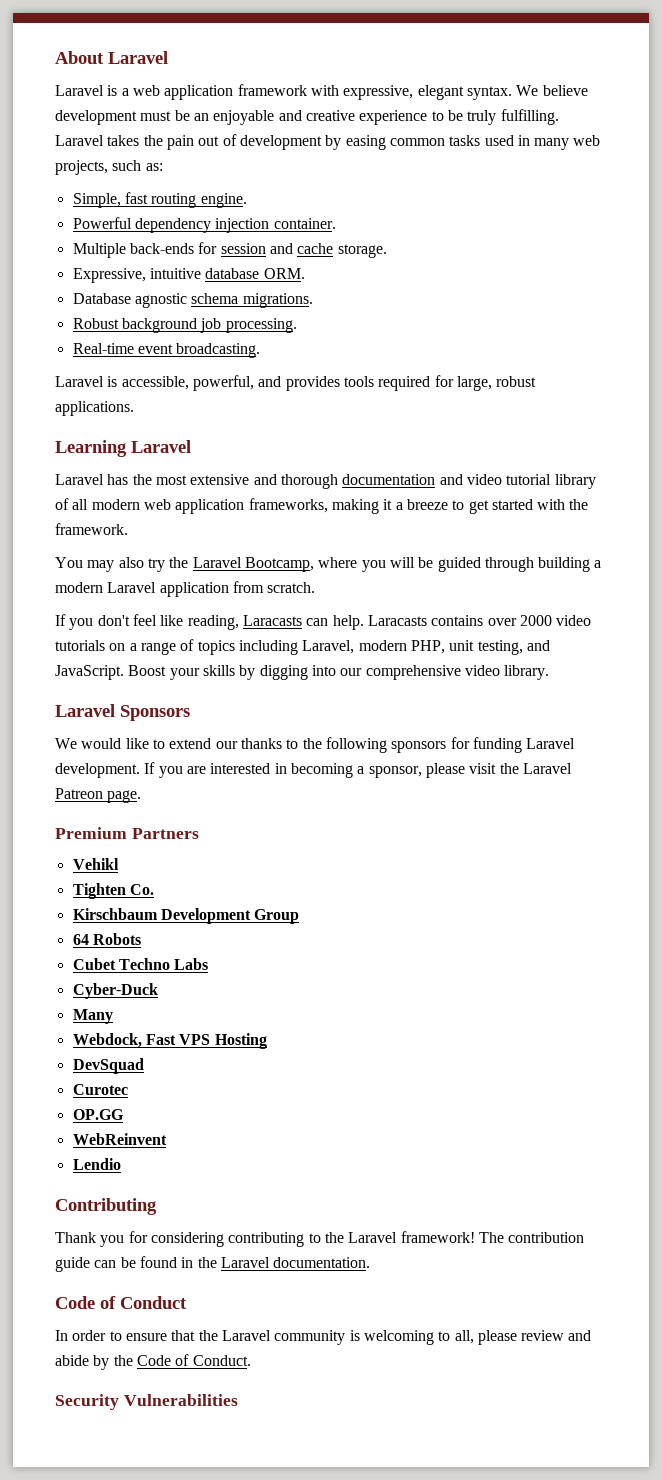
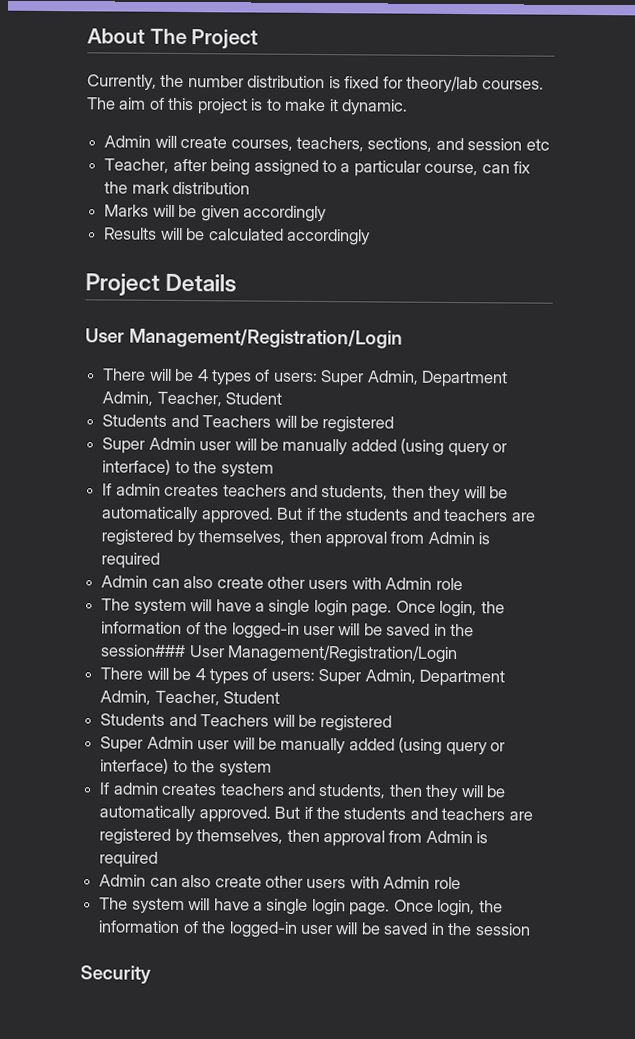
[108,51,168,64] [55,84,588,100] [55,109,559,125] [55,134,601,150] [55,160,163,175] [72,192,247,208] [72,217,336,233] [72,242,387,258] [72,268,305,283] [72,293,313,308] [72,318,297,333] [72,343,261,358] [55,375,537,391] [55,401,134,416] [55,440,191,457] [55,474,596,489] [55,498,589,514] [55,523,128,535] [55,557,602,572] [55,581,316,597] [55,614,592,630] [55,639,550,655] [55,665,550,680] [55,704,190,721] [55,737,576,753] [55,762,572,778] [55,788,142,803] [55,827,199,839] [72,858,119,870] [72,883,154,899] [72,908,300,924] [72,933,141,945] [72,958,209,970] [72,983,158,999] [72,1009,113,1024] [72,1033,267,1049] [72,1058,144,1074] [72,1084,128,1095] [72,1109,124,1120] [72,1133,167,1145] [72,1158,121,1170] [55,1198,157,1215] [55,1231,585,1247] [55,1256,371,1272] [55,1296,187,1309] [55,1330,592,1345] [55,1354,251,1370] Laravel // Laravel is a web application framework with expressive, elegant syntax. We believe development must be an enjoyable and creative experience to be truly fulfilling. Laravel takes the pain out of development by easing common tasks used in many web projects, such as: // Simple, fast routing engine. // Powerful dependency injection container. // Multiple back-ends for session and cache storage. // Expressive, intuitive database ORM. // Database agnostic schema migrations. // Robust background job processing. // Real-time event broadcasting. // Laravel is accessible, powerful, and provides tools required for large, robust applications. // Learning Laravel // Laravel has the most extensive and thorough documentation and video tutorial library of all modern web application frameworks, making it a breeze to get started with the framework. // You may also try the Laravel Bootcamp, where you will be guided through building a modern Laravel application from scratch. // If you don't feel like reading, Laracasts can help. Laracasts contains over 2000 video tutorials on a range of topics including Laravel, modern PHP, unit testing, and JavaScript. Boost your skills by digging into our comprehensive video library. // Laravel Sponsors // We would like to extend our thanks to the following sponsors for funding Laravel development. If you are interested in becoming a sponsor, please visit the Laravel Patreon page. // Premium Partners // Vehikl // Tighten Co. // Kirschbaum Development Group // 64 Robots // Cubet Techno Labs // Cyber-Duck // Many // Webdock, Fast VPS Hosting // DevSquad // Curotec // OP.GG // WebReinvent // Lendio // Contributing // Thank you for considering contributing to the Laravel framework! The contribution guide can be found in the Laravel documentation. // Code of Conduct // In order to ensure that the Laravel community is welcoming to all, please review and abide by the Code of Conduct. -> [149,28,259,50] [87,74,544,94] [87,97,409,116] [104,135,550,152] [104,158,532,177] [104,181,251,195] [104,204,327,223] [104,227,371,246] [85,273,238,296] [85,327,403,349] [103,368,509,388] [102,391,283,407] [102,414,395,433] [102,437,508,457] [102,459,274,478] [102,483,509,503] [101,506,536,524] [101,529,491,548] [101,552,161,569] [101,575,463,591] [101,598,505,618] [101,621,475,639] [100,644,459,664] [100,667,506,687] [100,690,281,706] [100,713,393,732] [100,736,506,756] [100,758,272,777] [99,782,507,802] [99,805,533,823] [99,828,489,847] [99,851,159,868] [99,874,461,890] [99,897,503,917] [98,920,531,938] The Project // Currently, the number distribution is fixed for theory/lab courses. The aim of this project is to make it dynamic. // Admin will create courses, teachers, sections, and session etc // Teacher, after being assigned to a particular course, can fix the mark distribution // Marks will be given accordingly // Results will be calculated accordingly // Project Details // User Management/Registration/Login // There will be 4 types of users: Super Admin, Department Admin, Teacher, Student // Students and Teachers will be registered // Super Admin user will be manually added (using query or interface) to the system // If admin creates teachers and students, then they will be automatically approved. But if the students and teachers are registered by themselves, then approval from Admin is required // Admin can also create other users with Admin role // The system will have a single login page. Once login, the information of the logged-in user will be saved in the session### User Management/Registration/Login // There will be 4 types of users: Super Admin, Department Admin, Teacher, Student // Students and Teachers will be registered // Super Admin user will be manually added (using query or interface) to the system // If admin creates teachers and students, then they will be automatically approved. But if the students and teachers are registered by themselves, then approval from Admin is required // Admin can also create other users with Admin role // The system will have a single login page. Once login, the information of the logged-in user will be saved in the session
[123,1394,238,1406] Vulnerabilities -> (151, 974) none

